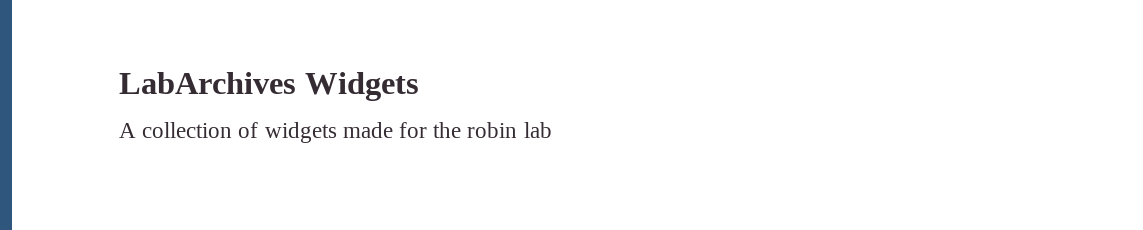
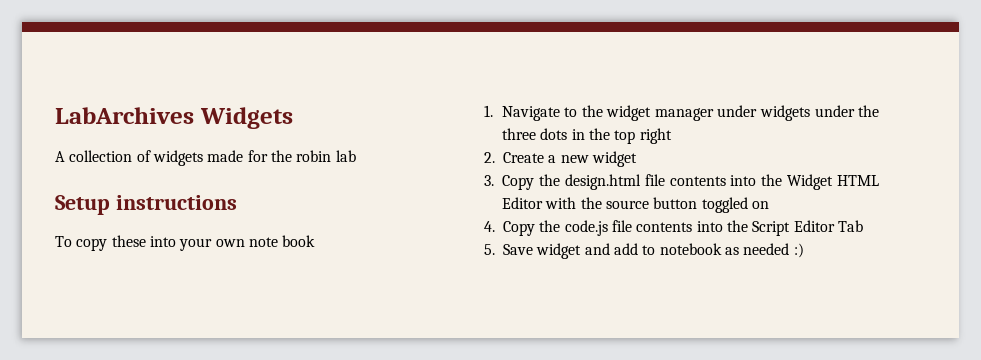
(552, 130) none -> [55,195,237,215] [55,235,316,251] [484,105,879,121] [501,128,672,144] [484,151,637,167] [484,174,879,190] [502,197,769,213] [484,220,863,236] [484,243,804,259] // Setup instructions // To copy these into your own note book // 1. Navigate to the widget manager under widgets under the three dots in the top right // 2. Create a new widget // 3. Copy the design.html file contents into the Widget HTML Editor with the source button toggled on // 4. Copy the code.js file contents into the Script Editor Tab // 5. Save widget and add to notebook as needed :)

